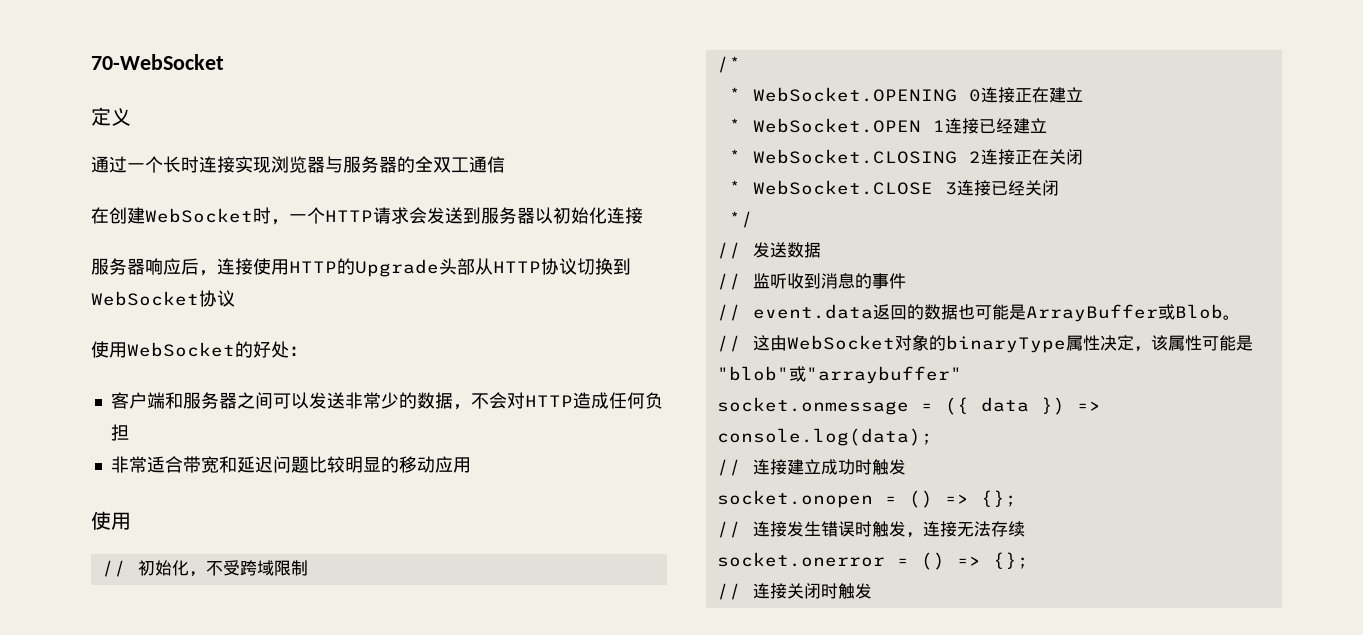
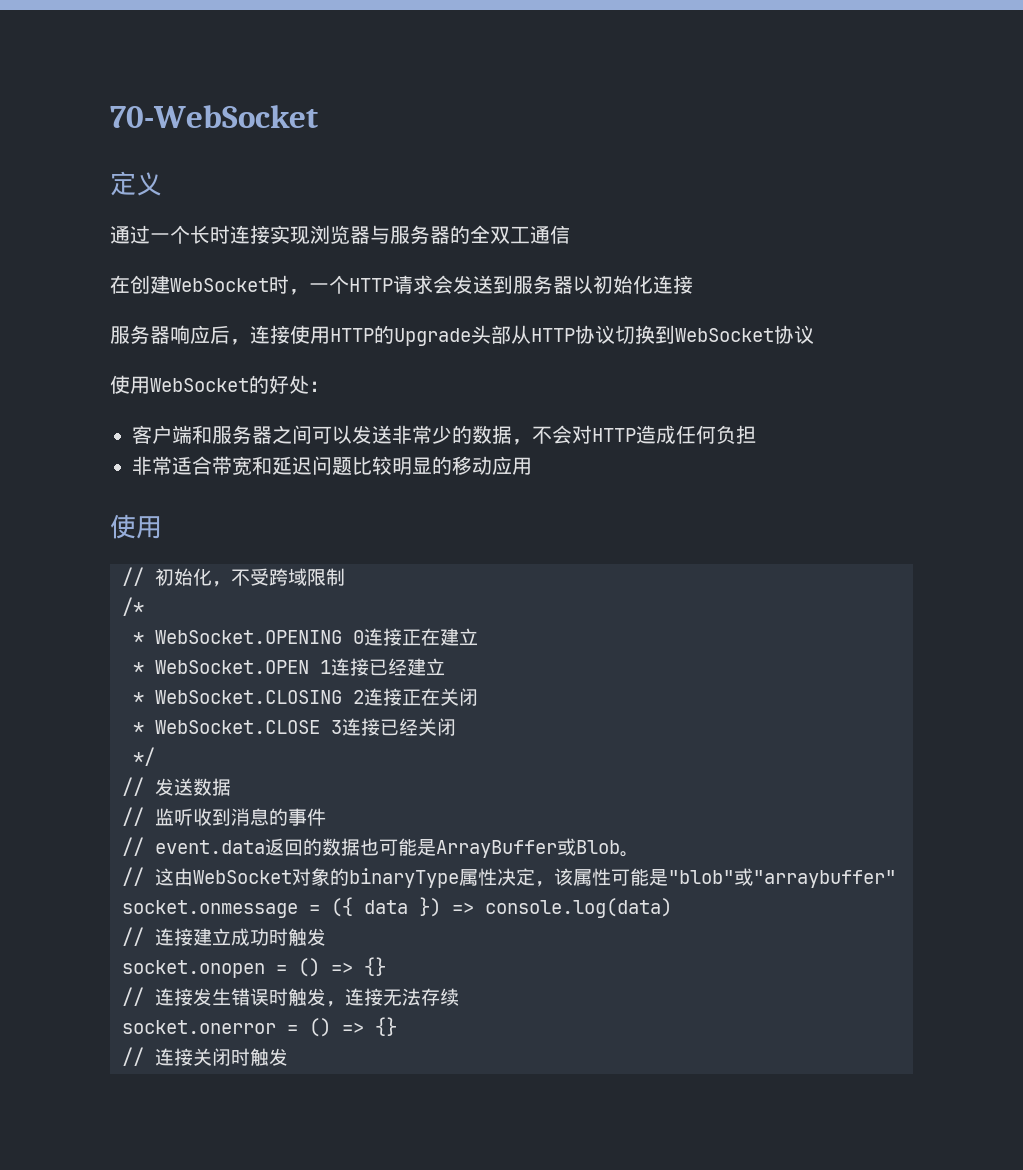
[716,428,933,446] console.log(data); -> [485,898,672,918] console.log(data)
[980,490,1017,507] {}; -> [364,957,386,976] {}
[992,552,1029,569] {}; -> [375,1017,397,1036] {}

